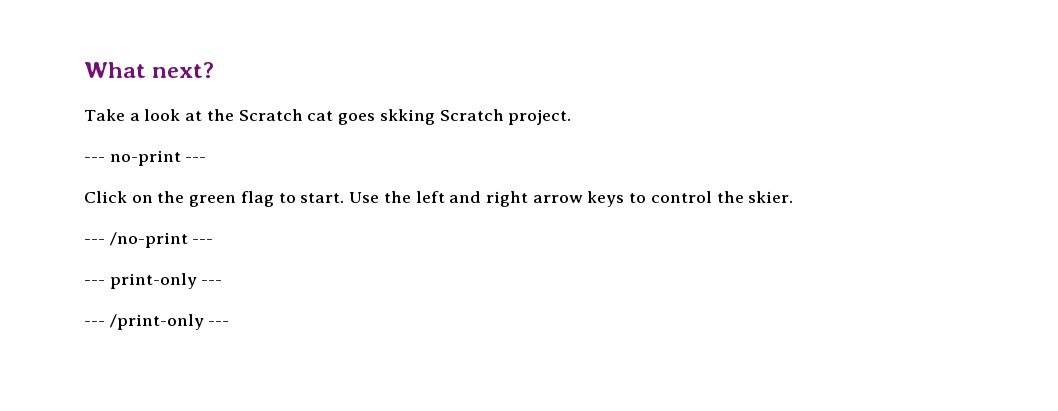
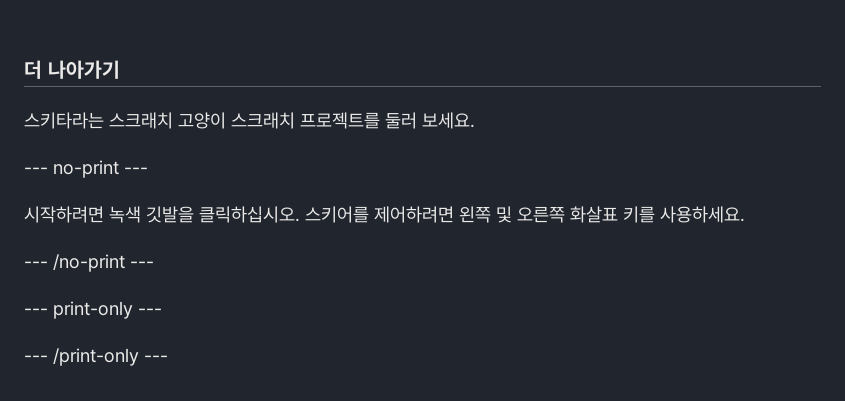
[84,62,215,78] [84,109,572,125] [84,150,207,166] [84,191,794,207] What next? // Take a look at the Scratch cat goes skking Scratch project. // --- no-print --- // Click on the green flag to start. Use the left and right arrow keys to control the skier. -> [24,60,120,79] [24,112,475,129] [24,160,148,178] [24,206,745,223] 더 나아가기 // 스키타라는 스크래치 고양이 스크래치 프로젝트를 둘러 보세요. // --- no-print --- // 시작하려면 녹색 깃발을 클릭하십시오. 스키어를 제어하려면 왼쪽 및 오른쪽 화살표 키를 사용하세요.

